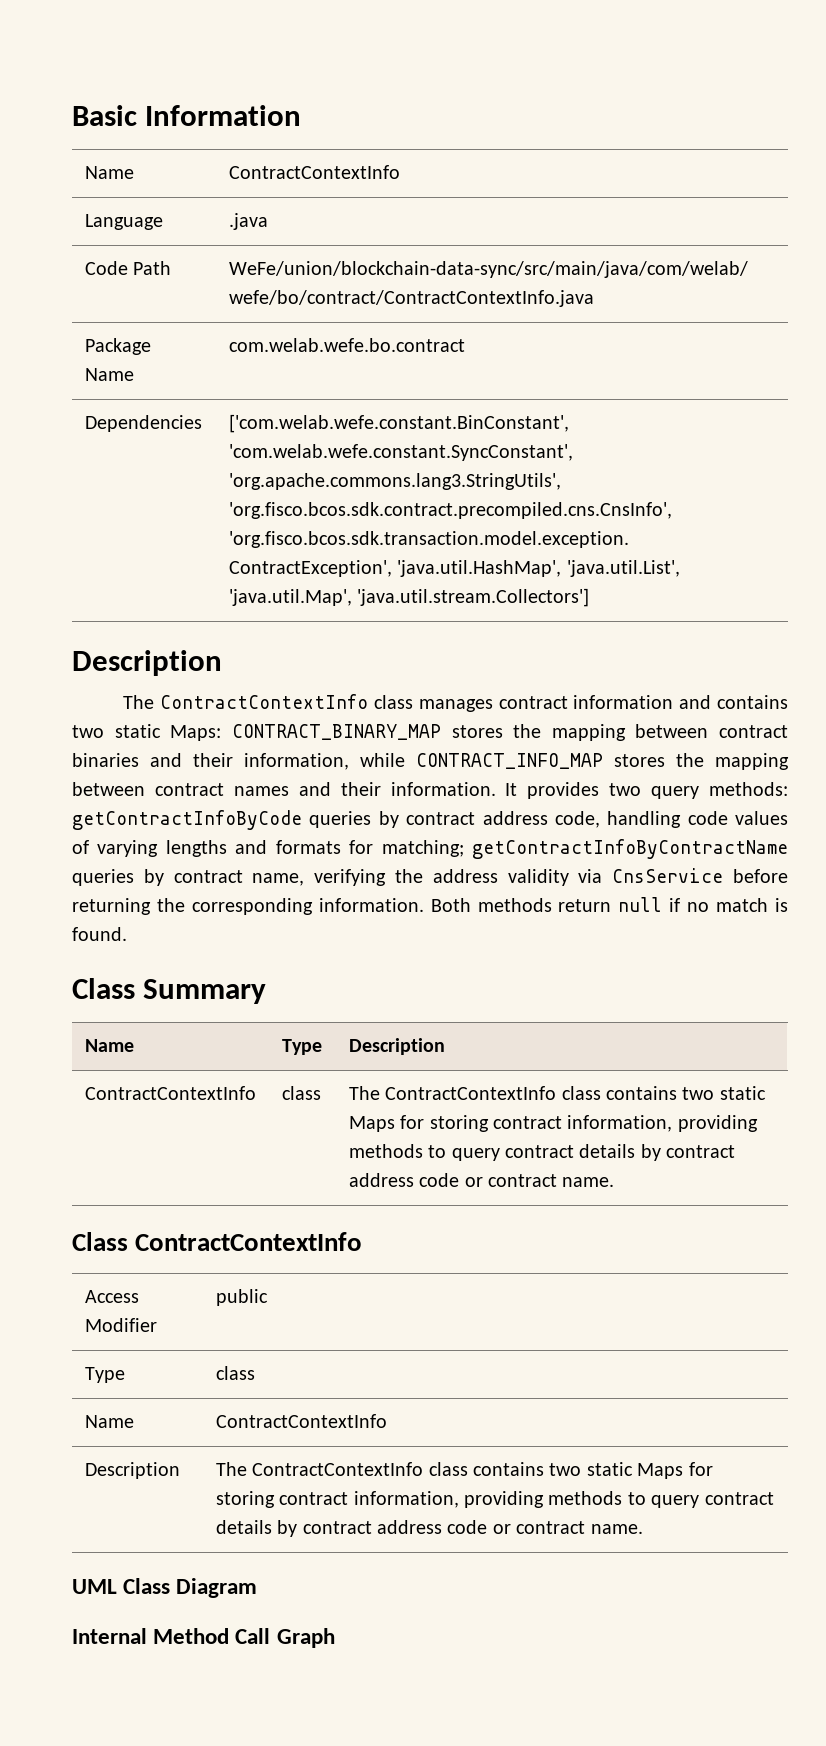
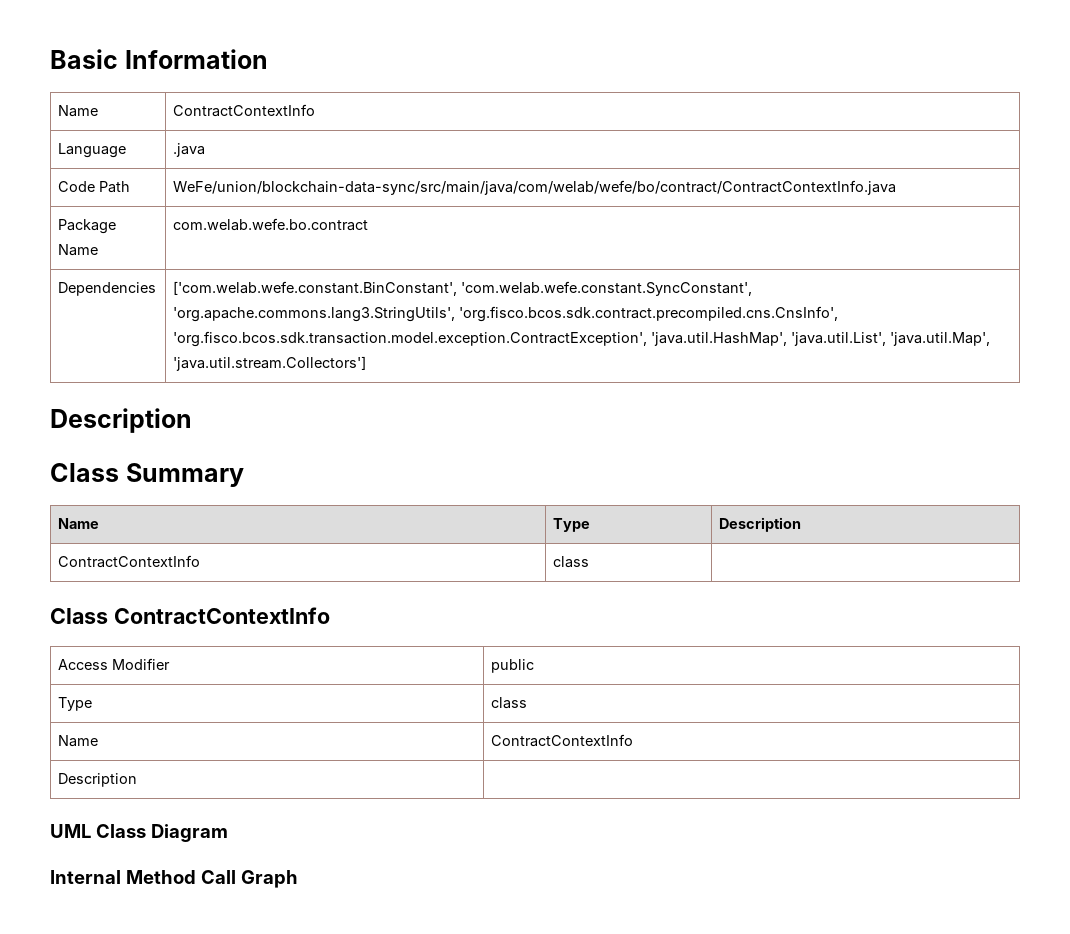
[123,694,788,712] [72,724,788,741] [72,753,789,770] [72,782,788,799] [72,810,788,830] [72,839,789,859] [72,868,788,886] [72,897,788,915] [72,927,127,941] // The ContractContextInfo class manages contract information and contains two static Maps: CONTRACT_BINARY_MAP stores the mapping between contract binaries and their information, while CONTRACT_INFO_MAP stores the mapping between contract names and their information. It provides two query methods: getContractInfoByCode queries by contract address code, handling code values of varying lengths and formats for matching; getContractInfoByContractName queries by contract name, verifying the address validity via CnsService before returning the corresponding information. Both methods return null if no match is found. -> (192, 420) none
[348,1086,766,1100] [348,1115,758,1132] [348,1144,736,1161] [348,1173,615,1187] The ContractContextInfo class contains two static Maps for storing contract information, providing methods to query contract details by contract address code or contract name. -> (589, 562) none
[215,1462,713,1479] [215,1491,774,1508] [215,1520,643,1537] The ContractContextInfo class contains two static Maps for storing contract information, providing methods to query contract details by contract address code or contract name. -> (137, 780) none

